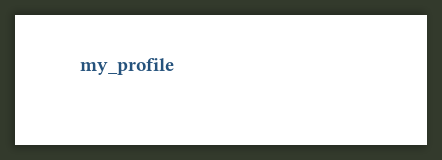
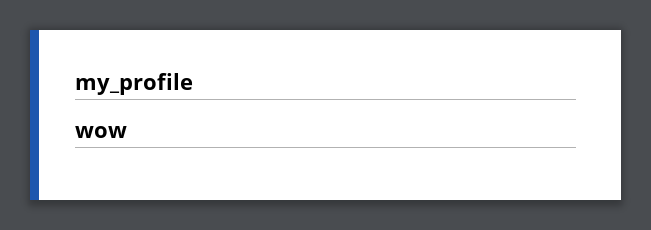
(174, 66) none -> [75,126,127,138] // wow

